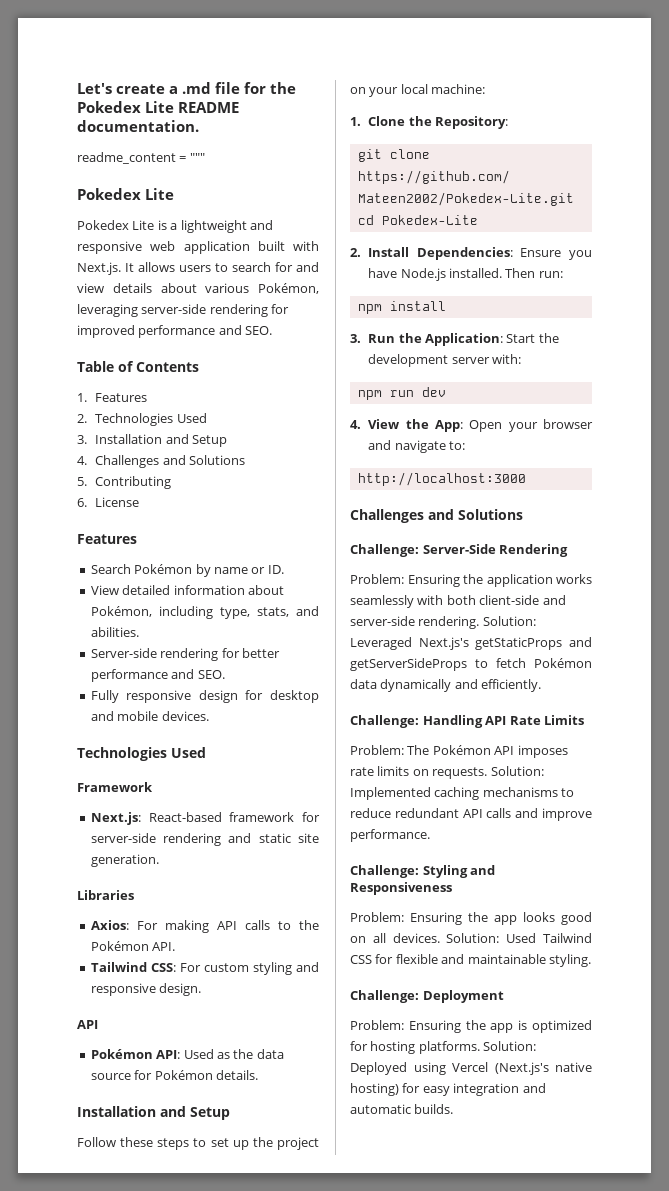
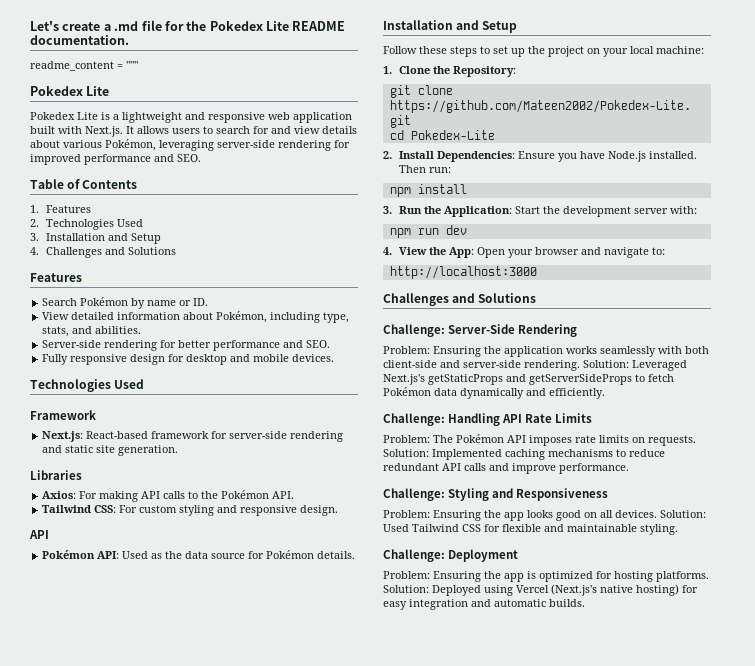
[77,476,172,489] [77,497,140,507] // 5. Contributing // 6. License -> (177, 251) none

